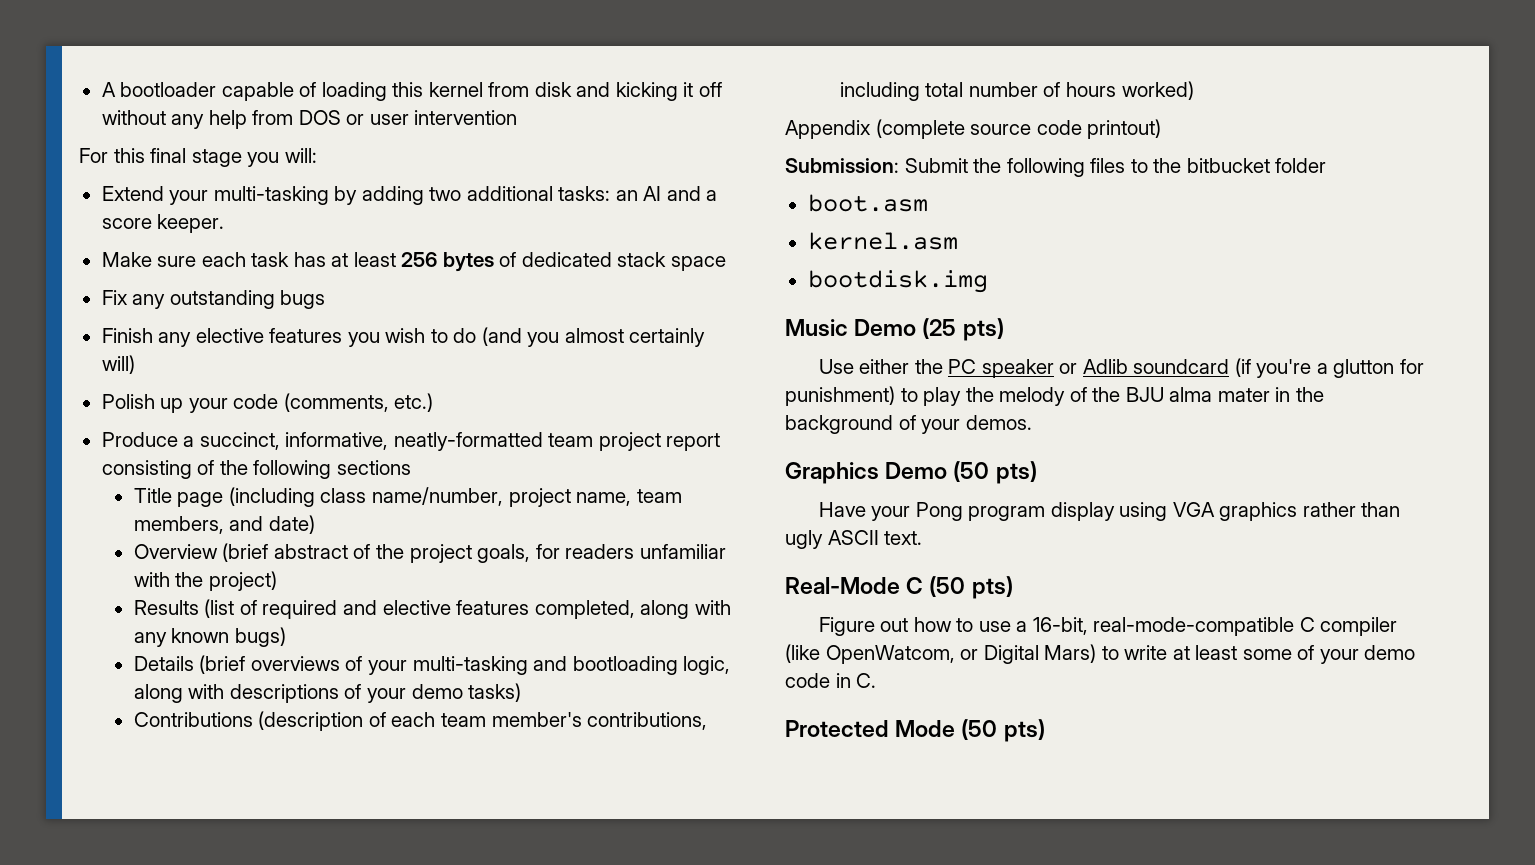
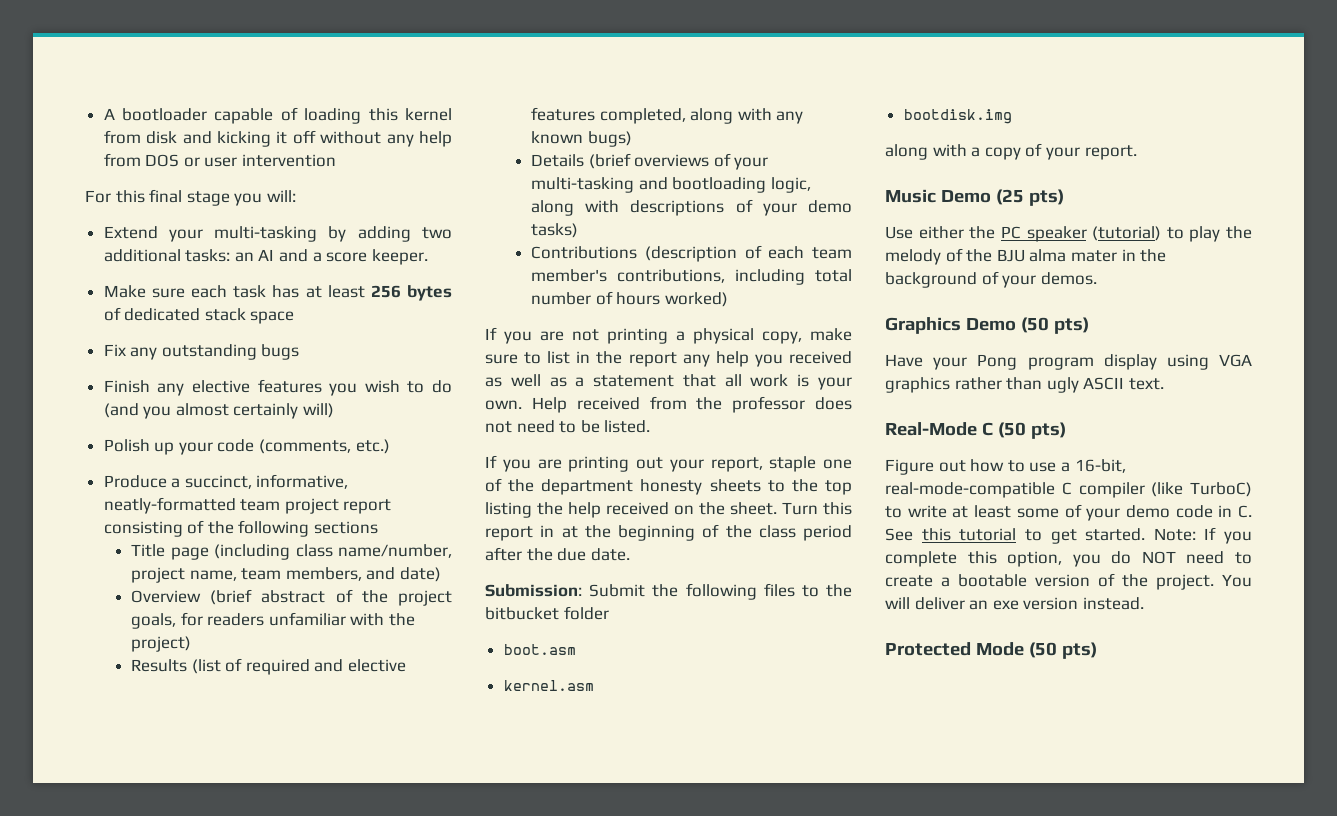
[785,119,1162,139] Appendix (complete source code printout) -> [485,327,852,344] [485,351,852,367] [485,374,852,390] [485,396,852,413] [485,420,651,433] [485,455,852,472] [485,478,852,495] [485,502,852,518] [485,524,852,541] [485,547,630,561] If you are not printing a physical copy, make sure to list in the report any help you received as well as a statement that all work is your own. Help received from the professor does not need to be listed. // If you are printing out your report, staple one of the department honesty sheets to the top listing the help received on the sheet. Turn this report in at the beginning of the class period after the due date.
(988, 281) none -> [885,143,1137,160] // along with a copy of your report.
[1059,358,1425,378] [785,386,895,406] or Adlib soundcard (if you're a glutton for punishment) -> [1092,226,1162,241] (tutorial)
[825,644,1097,664] OpenWatcom, or Digital Mars) -> [1190,482,1252,497] TurboC)
(877, 680) none -> [885,527,1252,544] [885,551,1252,567] [885,573,1252,590] [885,597,1144,610] See this tutorial to get started. Note: If you complete this option, you do NOT need to create a bootable version of the project. You will deliver an exe version instead.

